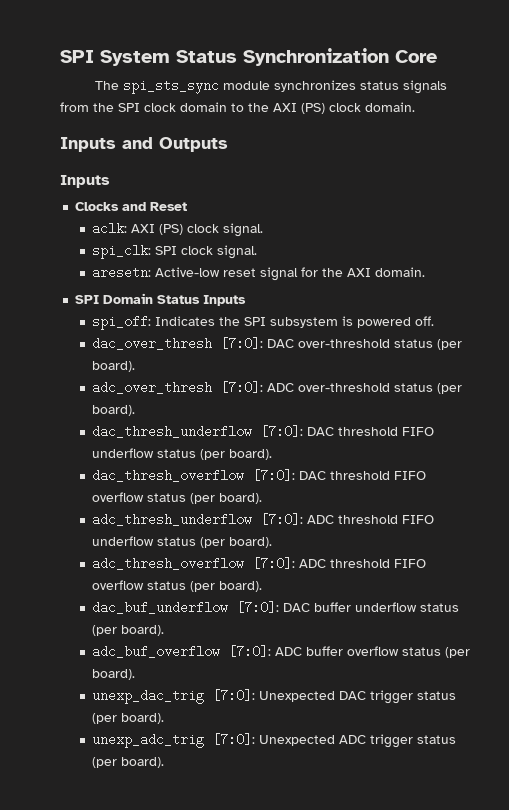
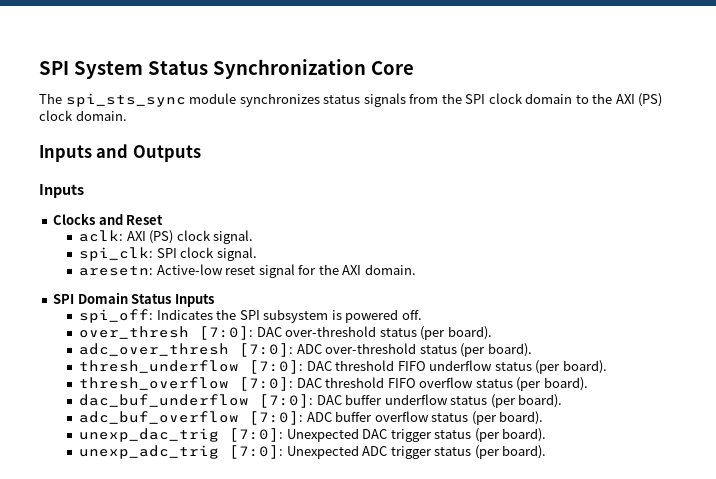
[92,337,213,350] dac_over_thresh -> [79,326,190,339] over_thresh
[92,425,253,438] dac_thresh_underflow -> [79,360,240,373] thresh_underflow
[92,469,245,482] dac_thresh_overflow -> [79,377,230,390] thresh_overflow
[92,513,435,526] [92,536,273,548] [92,557,427,570] [92,580,263,592] // adc_thresh_underflow [7:0]: ADC threshold FIFO underflow status (per board). // adc_thresh_overflow [7:0]: ADC threshold FIFO overflow status (per board). -> (588, 384) none

